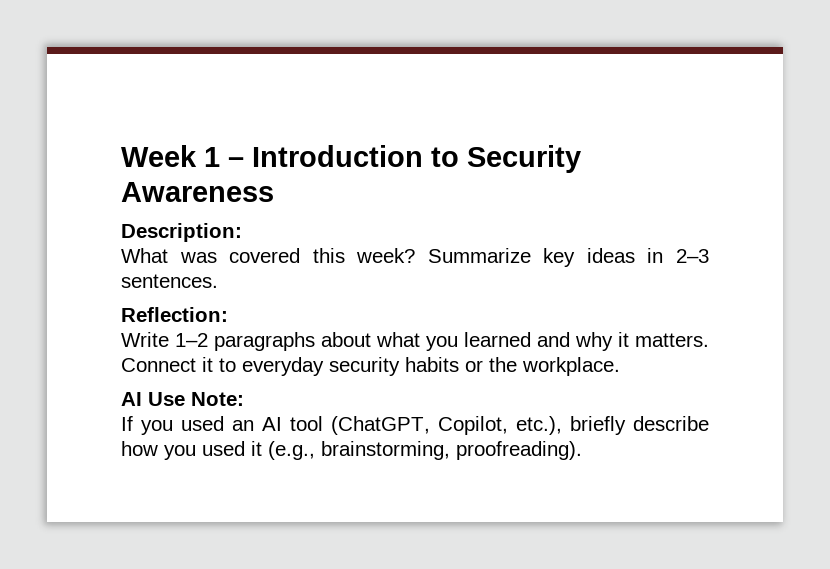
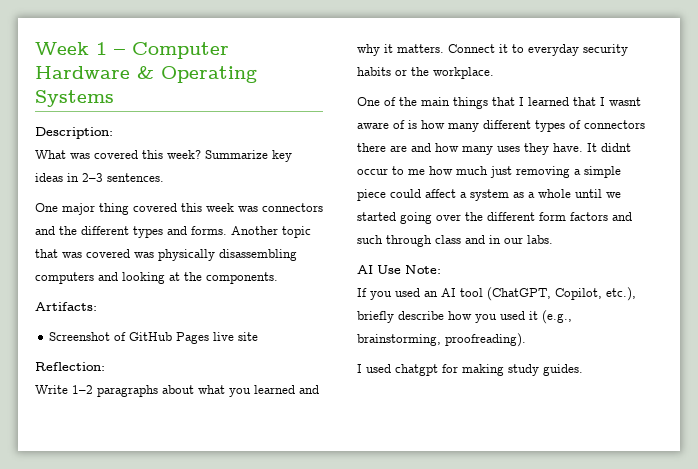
[252,145,581,173] [121,182,274,202] Introduction to Security Awareness -> [132,42,229,59] [35,66,257,83] [35,90,114,107] Computer Hardware & Operating Systems
(218, 281) none -> [35,203,323,215] [35,226,311,238] [35,249,297,261] [35,272,278,284] [35,302,97,311] [49,332,259,344] // One major thing covered this week was connectors and the different types and forms. Another topic that was covered was physically disassembling computers and looking at the components. // Artifacts: // Screenshot of GitHub Pages live site
(620, 366) none -> [357,97,641,109] [357,120,645,132] [357,143,631,155] [357,166,621,178] [357,189,621,201] [357,212,632,224] [357,235,553,247] // One of the main things that I learned that I wasnt aware of is how many different types of connectors there are and how many uses they have. It didnt occur to me how much just removing a simple piece could affect a system as a whole until we started going over the different form factors and such through class and in our labs.
(582, 450) none -> [357,364,583,376] // I used chatgpt for making study guides.

